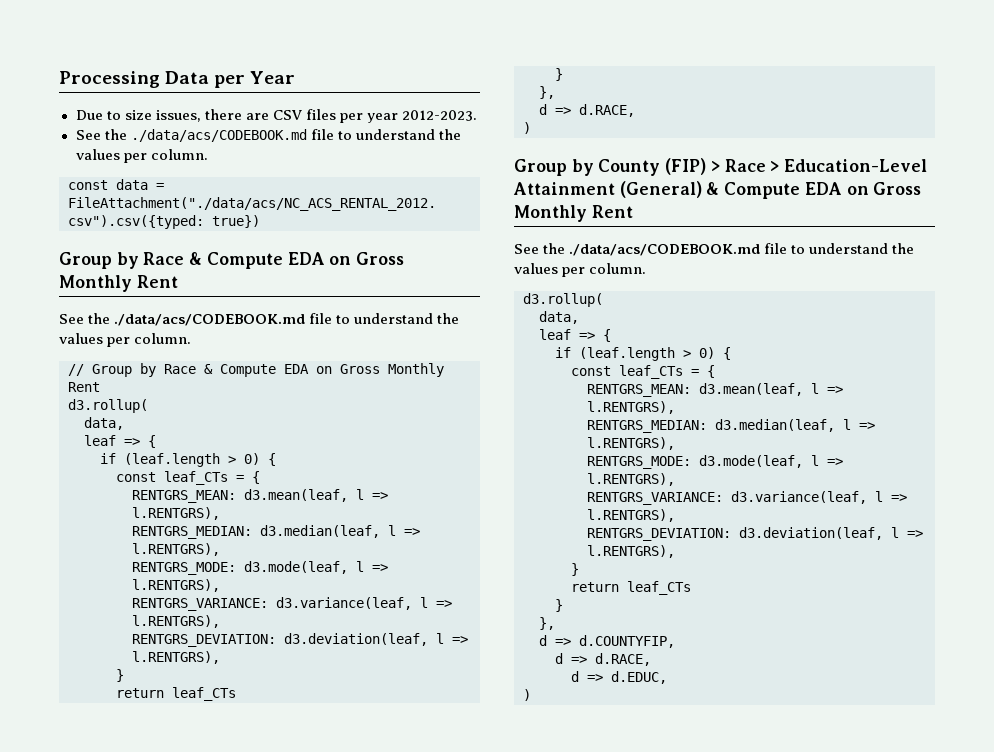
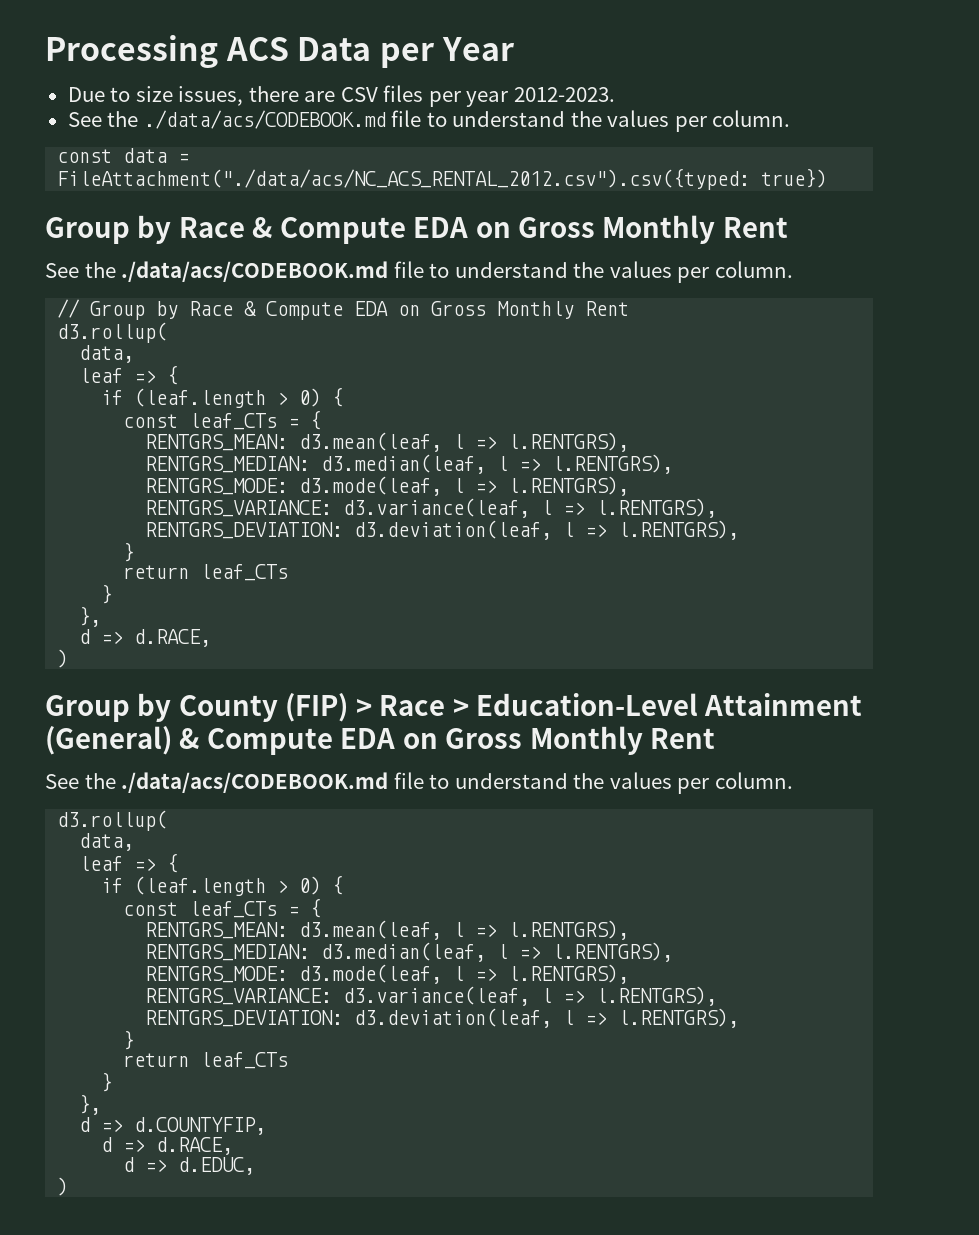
(160, 79) none -> [225,37,289,61] ACS

